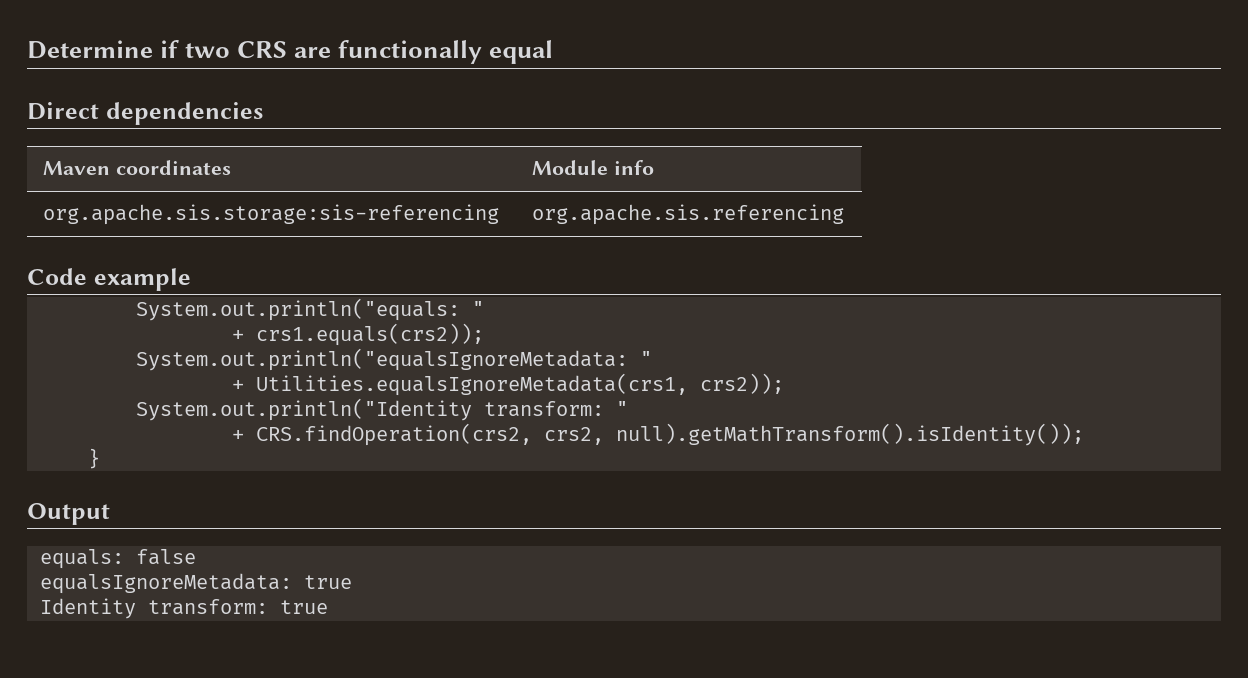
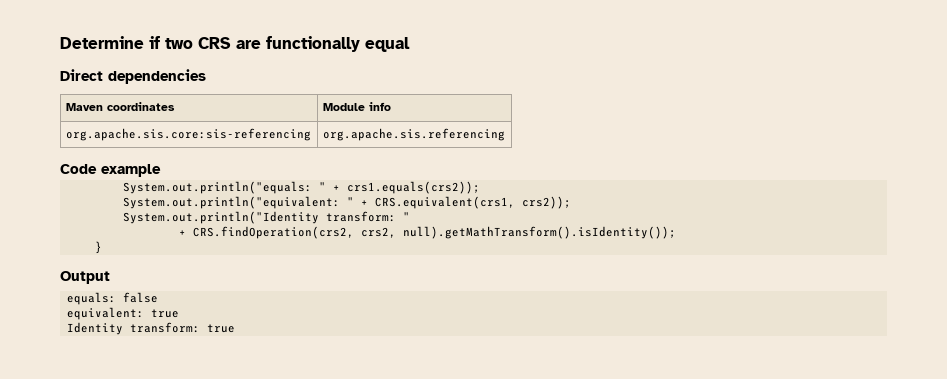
[43,204,500,225] org.apache.sis.storage:sis-referencing -> [65,128,311,141] org.apache.sis.core:sis-referencing
(484, 308) // -> (327, 186) none
[135,348,652,371] [231,373,688,396] System.out.println("equalsIgnoreMetadata: " // + Utilities.equalsIgnoreMetadata(crs1, -> [123,196,516,209] System.out.println("equivalent: " + CRS.equivalent(crs1,
[39,573,292,594] equalsIgnoreMetadata: -> [67,307,145,320] equivalent:

